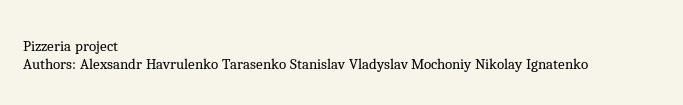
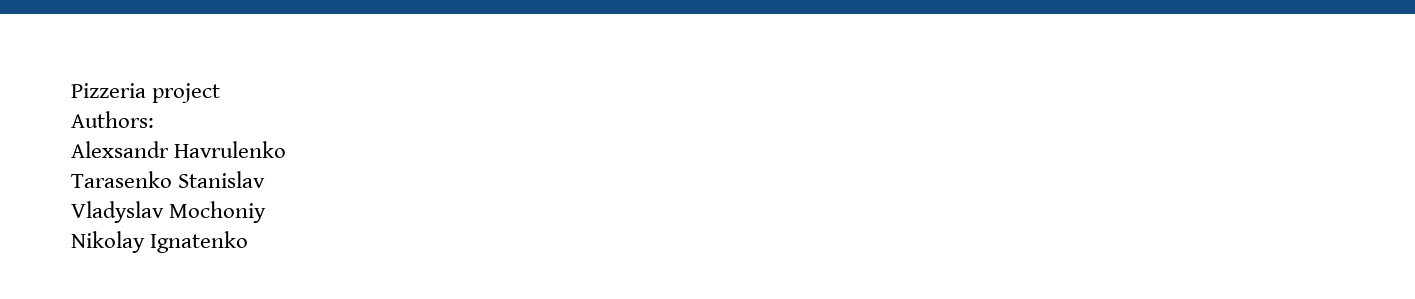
(76, 63) none -> (154, 119) //
(218, 63) none -> (287, 149) //
(346, 63) none -> (266, 179) //
(473, 65) none -> (267, 212) //

